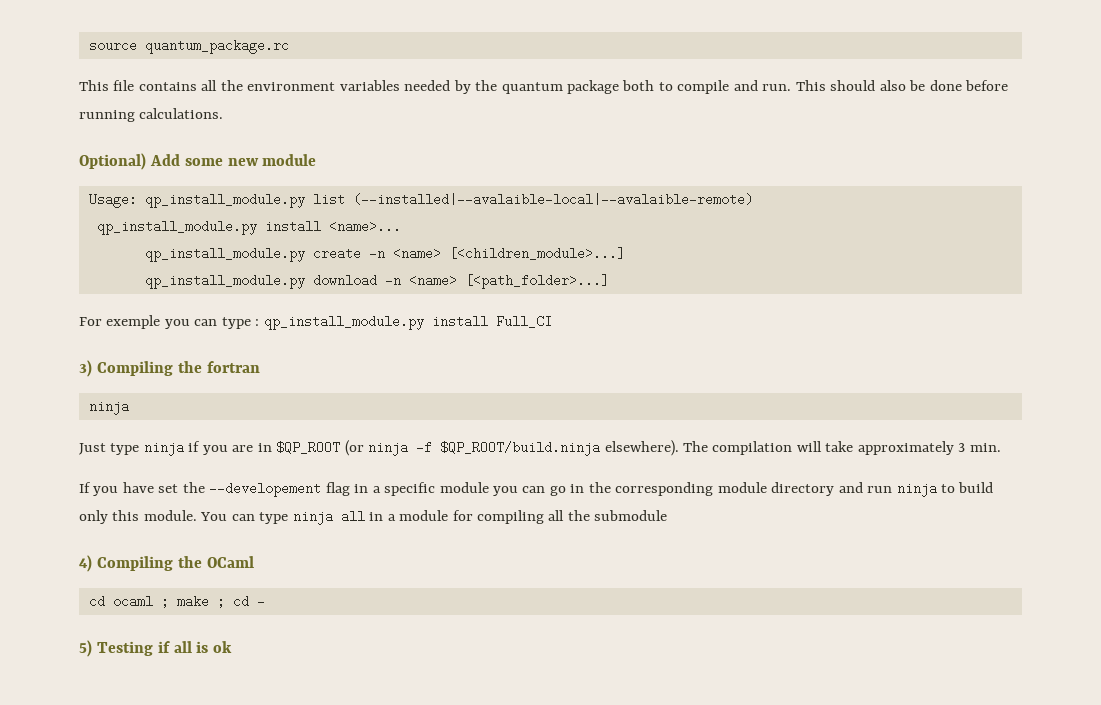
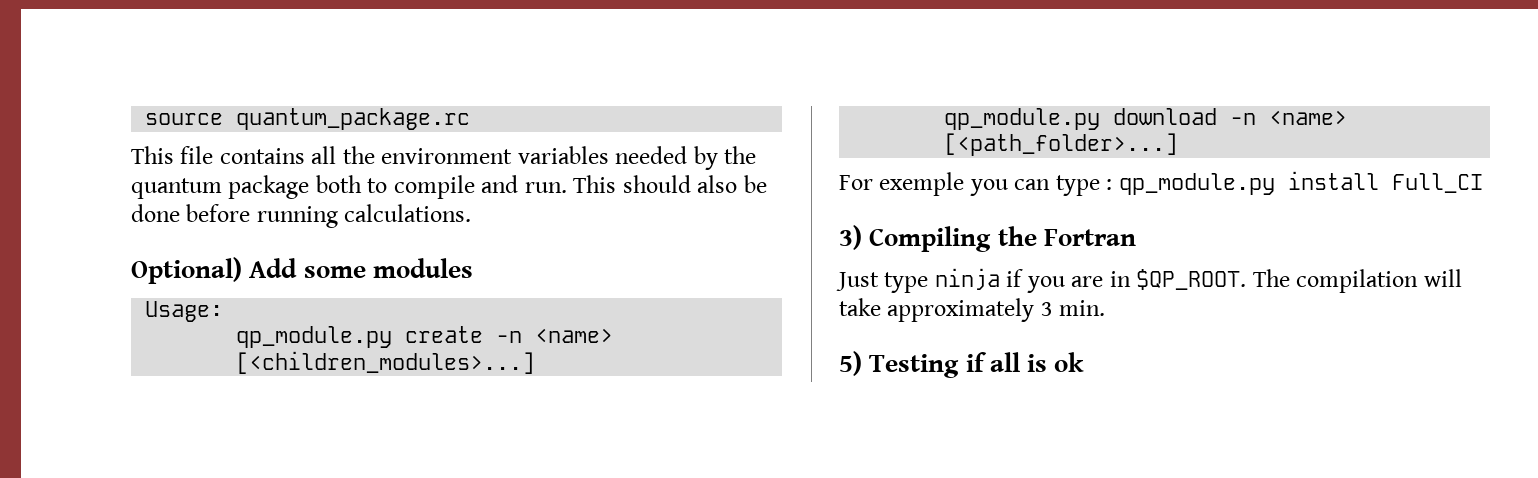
[227,154,317,166] new module -> [372,258,473,278] modules
[144,193,753,208] [96,220,401,235] [144,247,305,262] qp_install_module.py list (--installed|--avalaible-local|--avalaible-remote) // qp_install_module.py install <name>... // qp_install_module.py -> [236,326,393,348] // qp_module.py
[448,247,625,260] [144,274,305,289] [<children_module>...] // qp_install_module.py -> [236,351,536,374] [944,108,1101,130] [<children_modules>...] // qp_module.py
[263,315,424,330] qp_install_module.py -> [1118,173,1275,195] qp_module.py
[206,361,260,373] [88,400,129,415] fortran // ninja -> [1043,229,1136,246] Fortran
[276,440,679,456] $QP_ROOT (or ninja -f $QP_ROOT/build.ninja elsewhere). -> [1136,269,1247,290] $QP_ROOT.
[79,482,994,497] [79,510,668,525] [79,555,254,572] [88,595,265,608] // If you have set the --developement flag in a specific module you can go in the corresponding module directory and run ninja to build only this module. You can type ninja all in a module for compiling all the submodule // 4) Compiling the OCaml // cd ocaml ; make ; cd - -> (1106, 308) none

